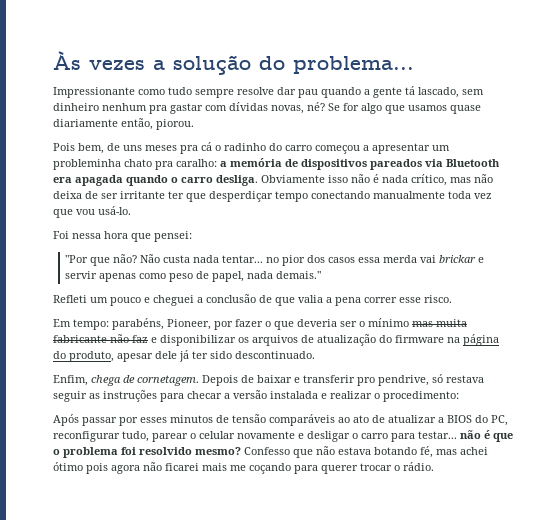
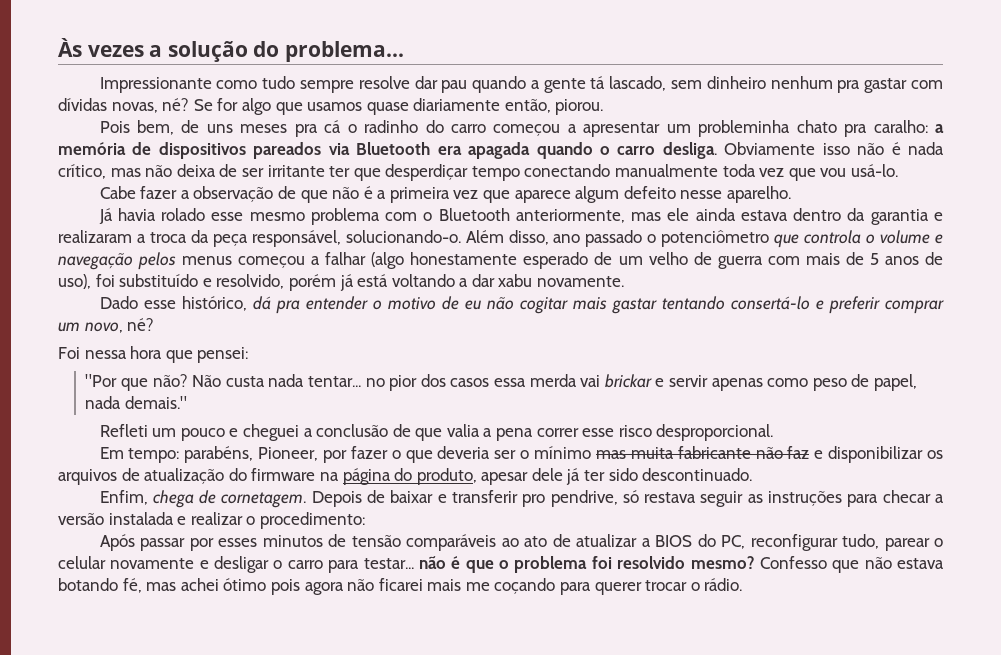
(131, 210) none -> [99,186,791,203] [98,208,944,225] [58,230,943,248] [58,252,944,270] [58,274,625,291] [99,296,944,314] [58,318,155,333] // Cabe fazer a observação de que não é a primeira vez que aparece algum defeito nesse aparelho. // Já havia rolado esse mesmo problema com o Bluetooth anteriormente, mas ele ainda estava dentro da garantia e realizaram a troca da peça responsável, solucionando-o. Além disso, ano passado o potenciômetro que controla o volume e navegação pelos menus começou a falhar (algo honestamente esperado de um velho de guerra com mais de 5 anos de uso), foi substituído e resolvido, porém já está voltando a dar xabu novamente. // Dado esse histórico, dá pra entender o motivo de eu não cogitar mais gastar tentando consertá-lo e preferir comprar um novo, né?
[424,295,452,303] risco. -> [618,424,774,441] risco desproporcional.

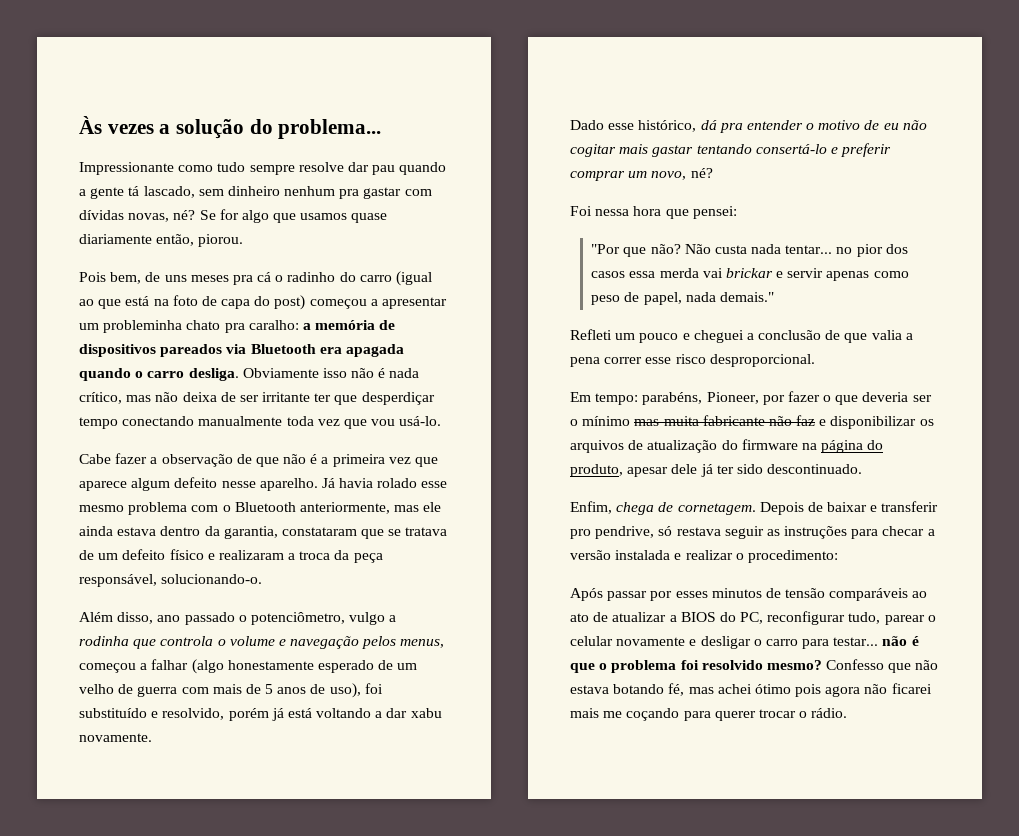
(487, 128) none -> [396,271,433,286] [79,295,306,310] (igual ao que está na foto de capa do post)
(791, 194) // -> (318, 484) none
[870,209,929,225] garantia -> [223,526,448,539] [79,549,204,560] garantia, constataram que se tratava de um defeito físico
(461, 236) none -> (263, 579) //
[661,230,770,247] potenciômetro -> [250,612,397,625] [79,636,129,646] potenciômetro, vulgo a rodinha
[182,256,233,265] menus -> [400,639,445,648] menus,

